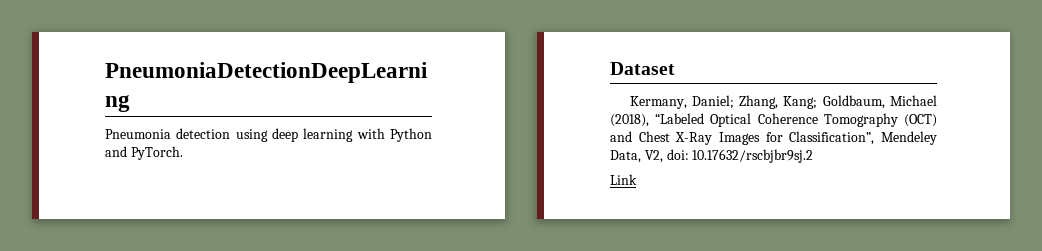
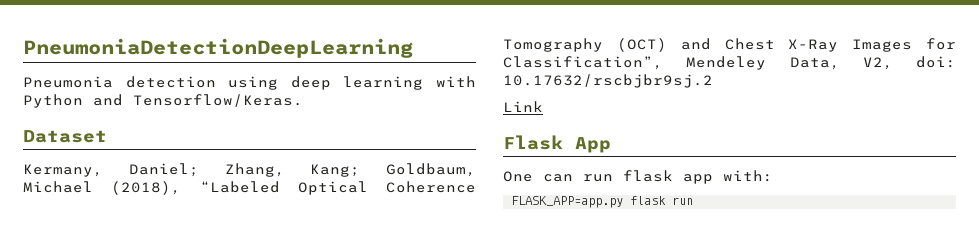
[130,146,183,160] PyTorch. -> [133,94,303,107] Tensorflow/Keras.
(637, 179) none -> [503,135,611,153] [503,170,773,184] [511,196,694,208] // Flask App // One can run flask app with: // FLASK_APP=app.py flask run

